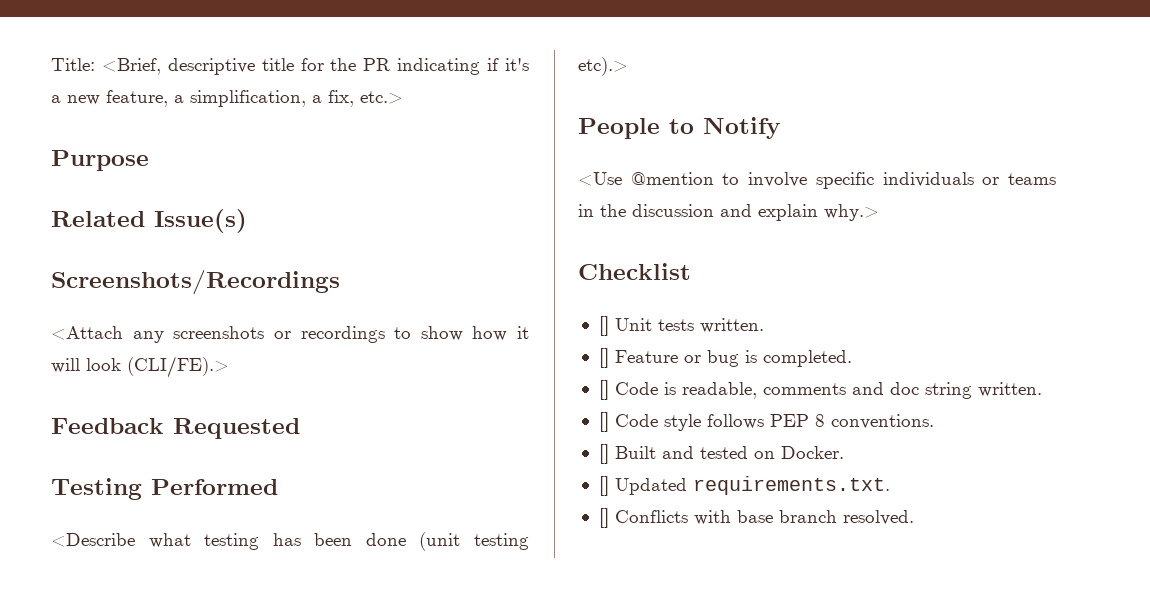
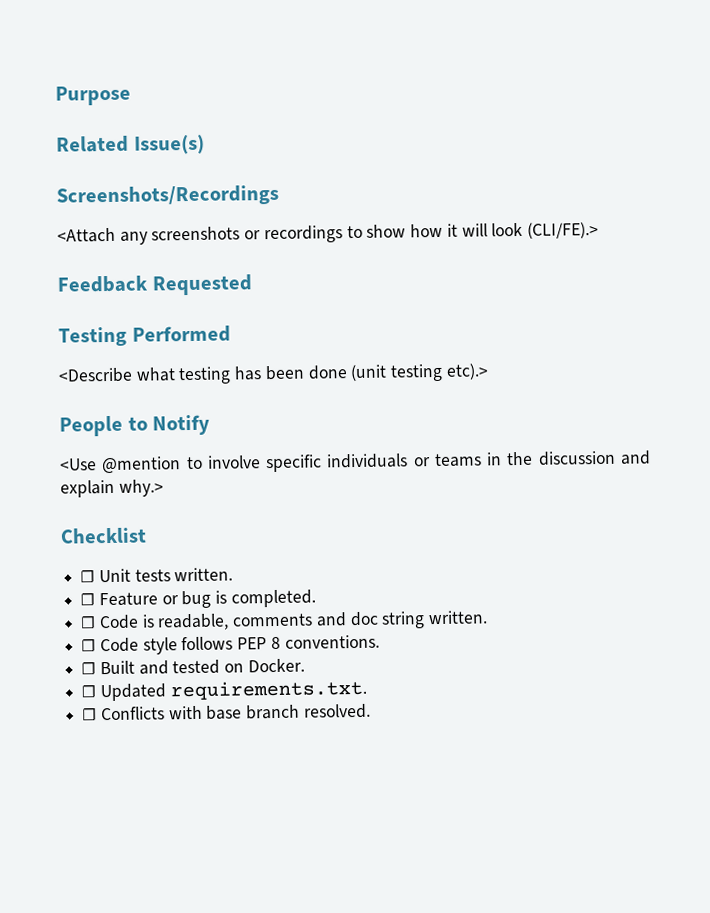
[51,58,530,75] [51,90,403,107] Title: <Brief, descriptive title for the PR indicating if it's a new feature, a simplification, a fix, etc.> // -> (55, 95) none
[598,316,609,336] [] -> [80,570,96,583] ☐
[598,348,609,368] [] -> [80,593,96,606] ☐
[598,380,609,400] [] -> [80,616,97,629] ☐
[598,412,609,432] [] -> [81,639,97,652] ☐
[598,444,609,464] [] -> [81,662,97,675] ☐
[598,476,609,496] [] -> [81,685,97,698] ☐
[598,508,609,528] [] -> [82,708,98,721] ☐

